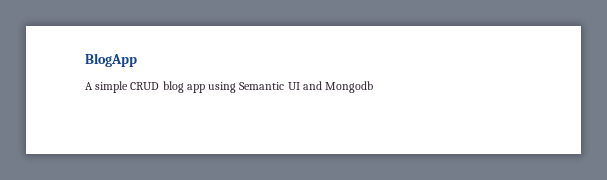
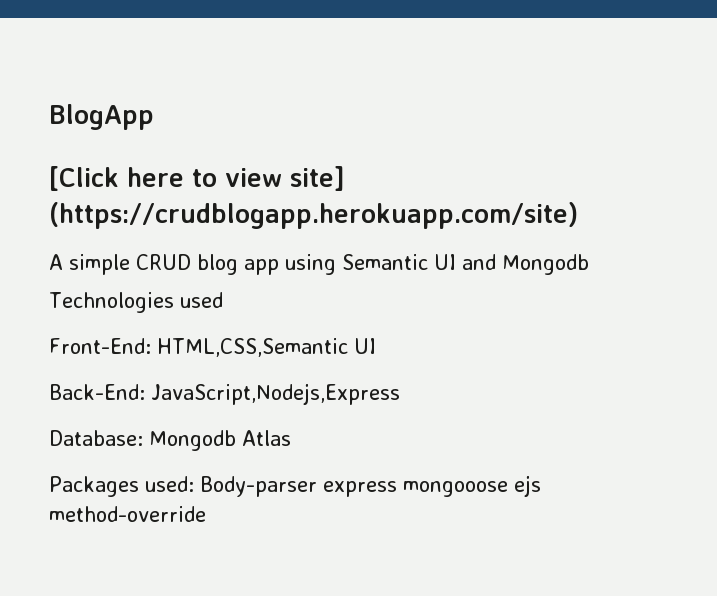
(137, 60) none -> [49,166,345,191] [49,202,578,229] // [Click here to view site] (https://crudblogapp.herokuapp.com/site)
(374, 87) none -> [49,292,223,313] [49,338,376,357] [49,383,400,405] [49,430,291,451] [49,475,541,497] [49,506,206,522] // Technologies used // Front-End: HTML,CSS,Semantic UI // Back-End: JavaScript,Nodejs,Express // Database: Mongodb Atlas // Packages used: Body-parser express mongooose ejs method-override

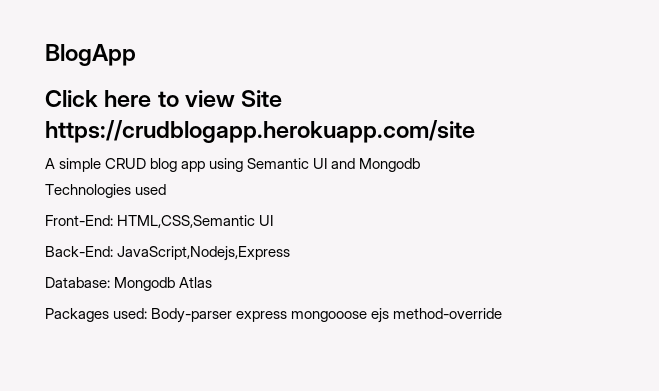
[49,166,119,191] [Click -> [45,90,98,107] Click
[290,166,345,191] [49,202,578,229] site] (https://crudblogapp.herokuapp.com/site) -> [241,90,283,107] [45,120,475,143] Site https://crudblogapp.herokuapp.com/site

